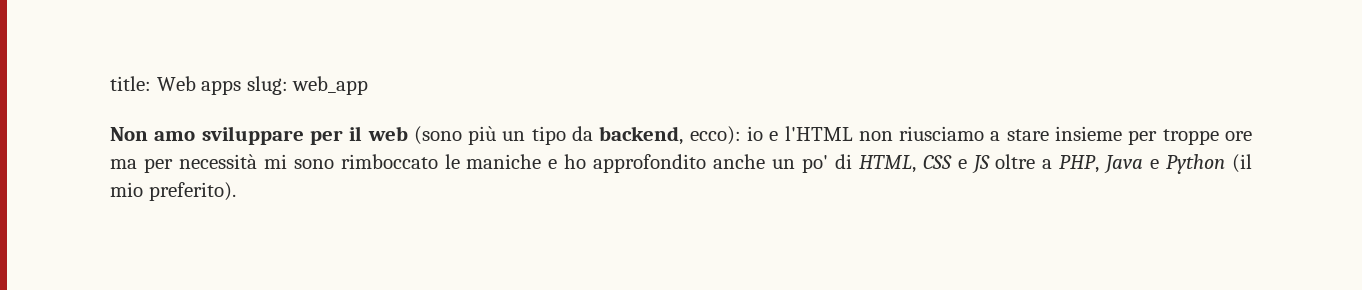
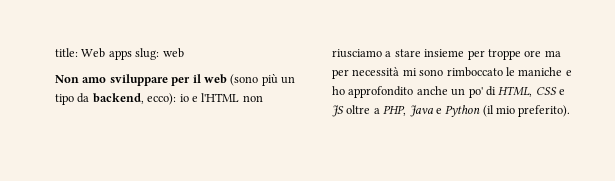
[292,76,369,95] web_app -> [162,48,184,58] web

